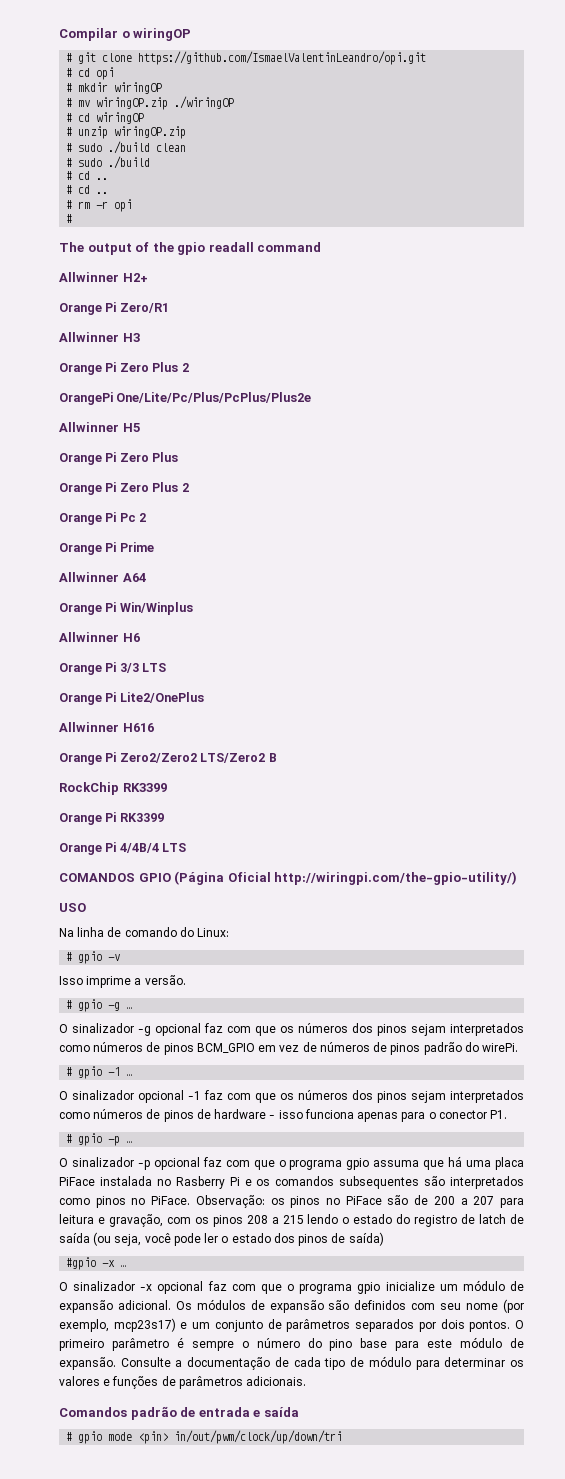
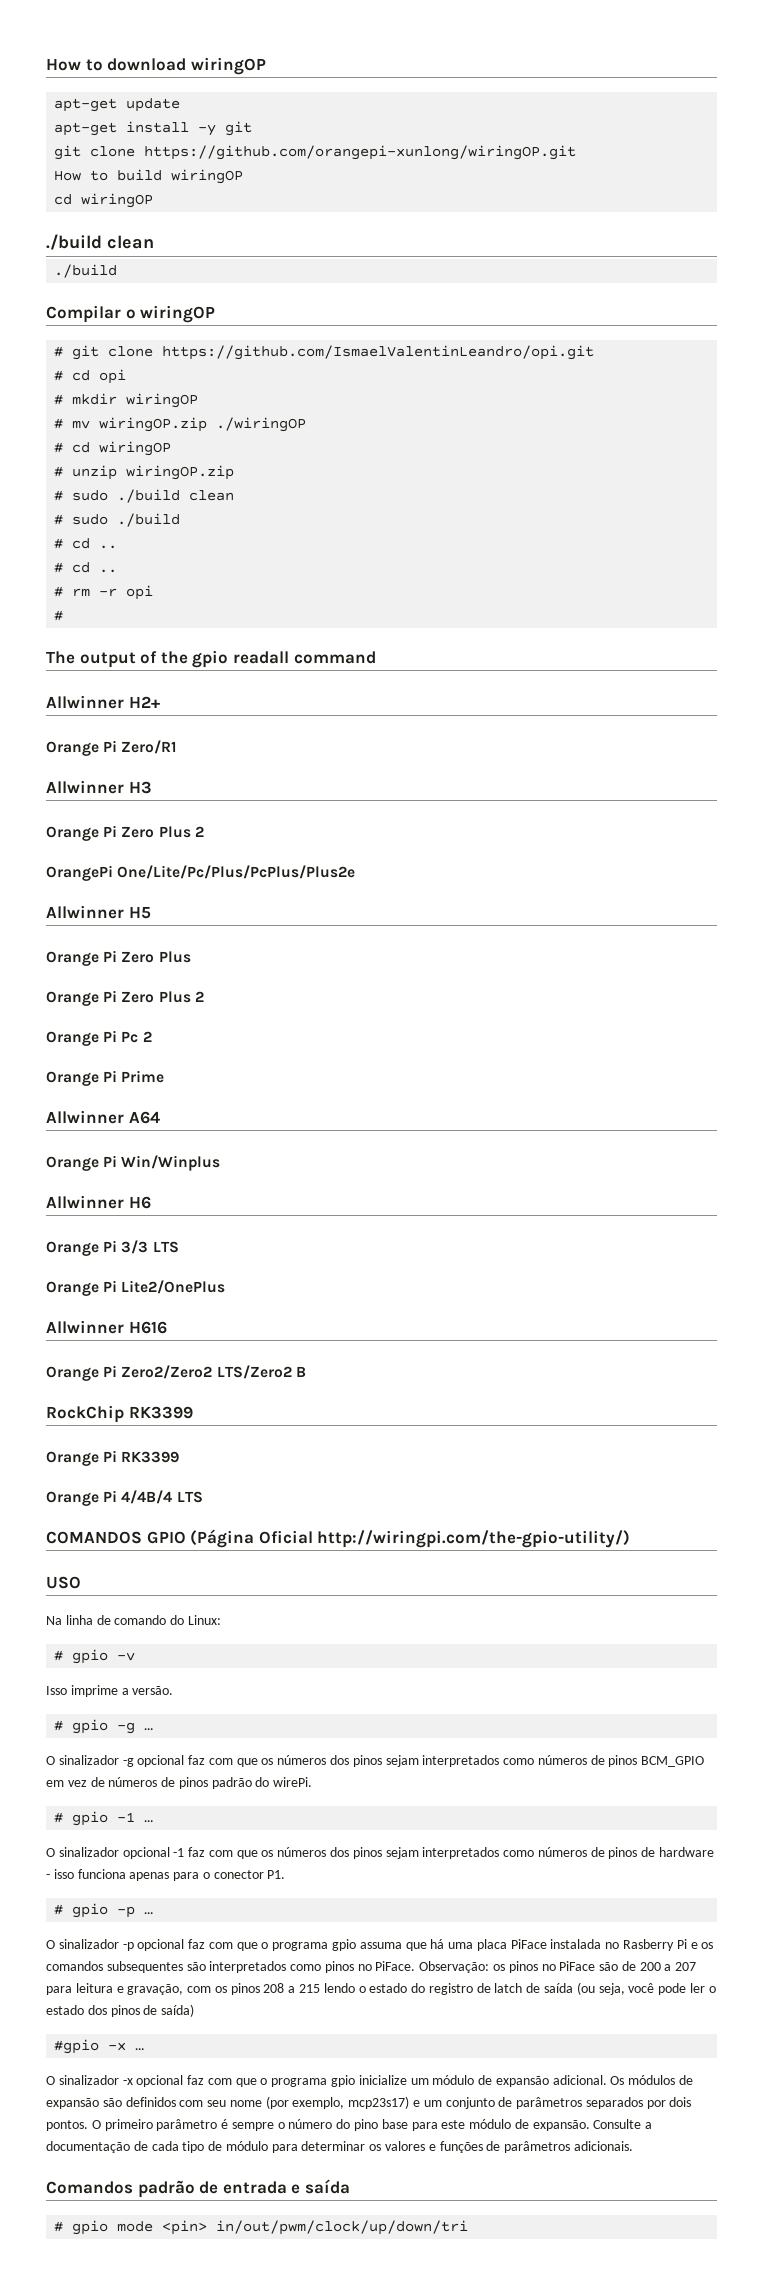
(59, 34) none -> [46,57,266,75] [54,98,181,112] [54,121,253,136] [54,145,577,160] [54,169,244,184] [54,193,154,208] [46,234,154,250] [54,264,118,278] How to download wiringOP // apt-get update // apt-get install -y git // git clone https://github.com/orangepi-xunlong/wiringOP.git // How to build wiringOP // cd wiringOP // ./build clean // ./build //

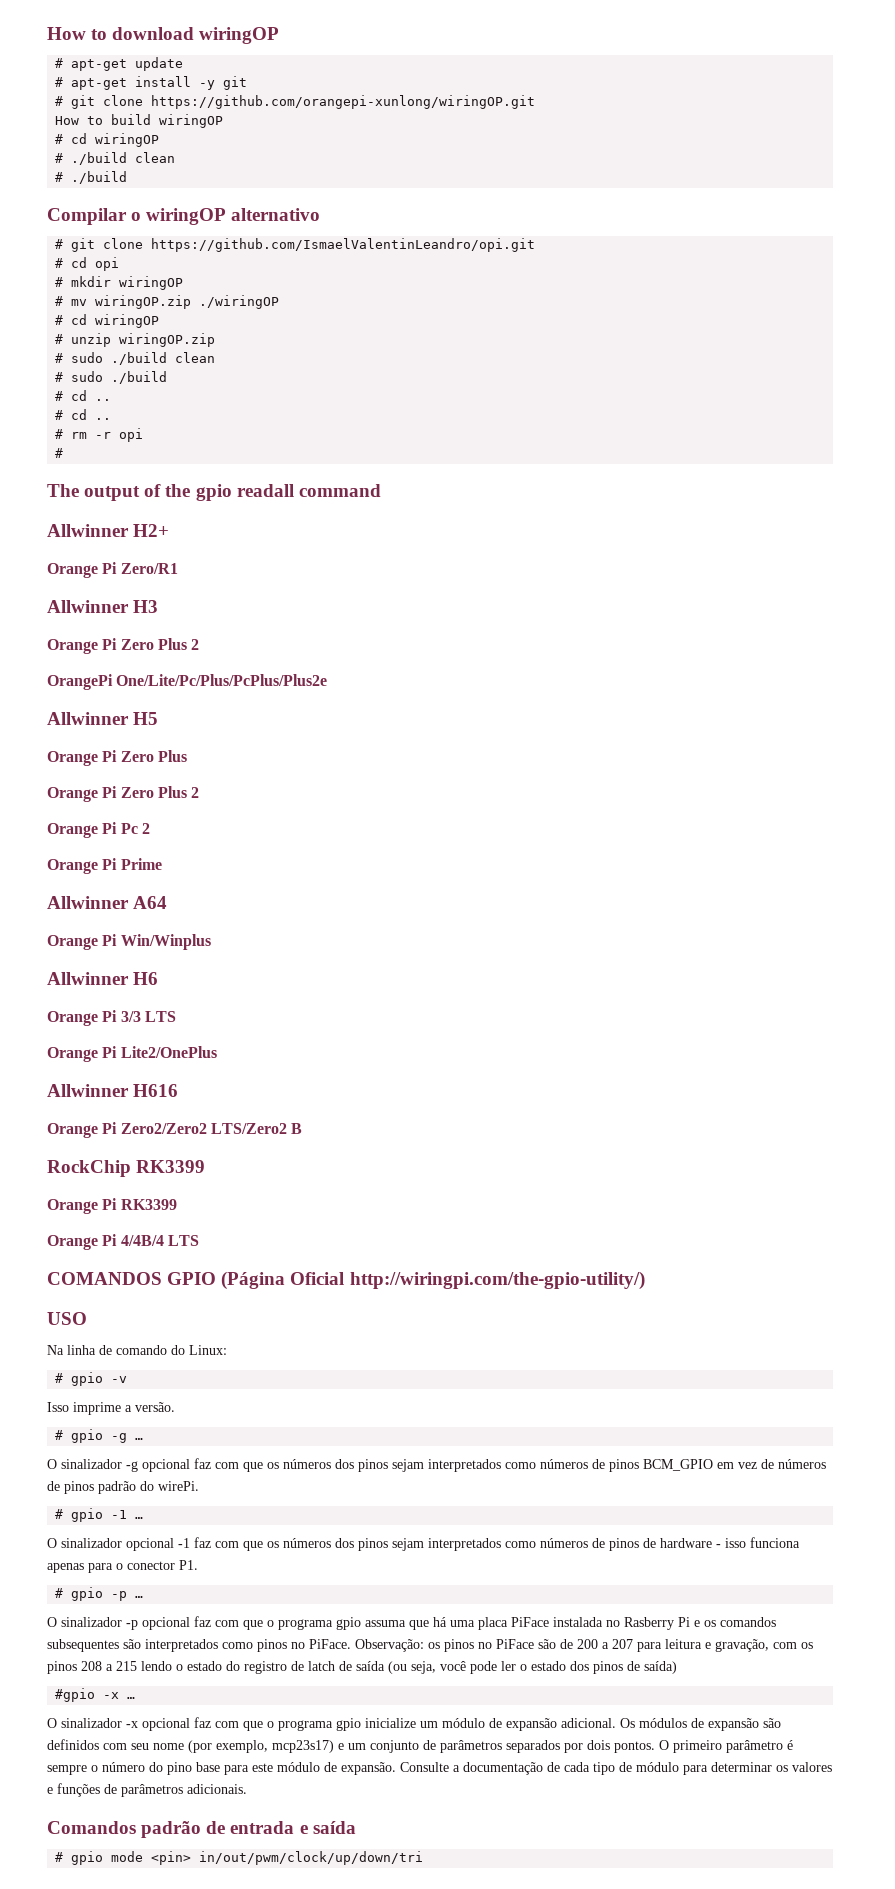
(266, 66) none -> [55,58,64,68] #
(181, 105) none -> [55,77,64,87] #
(253, 128) none -> [55,96,64,106] #
[54,193,154,208] [46,234,154,250] cd wiringOP // ./build clean // -> [55,133,160,147] [55,152,176,165] [55,172,64,182] # cd wiringOP // # ./build clean // #
(216, 314) none -> [231,208,321,221] alternativo

